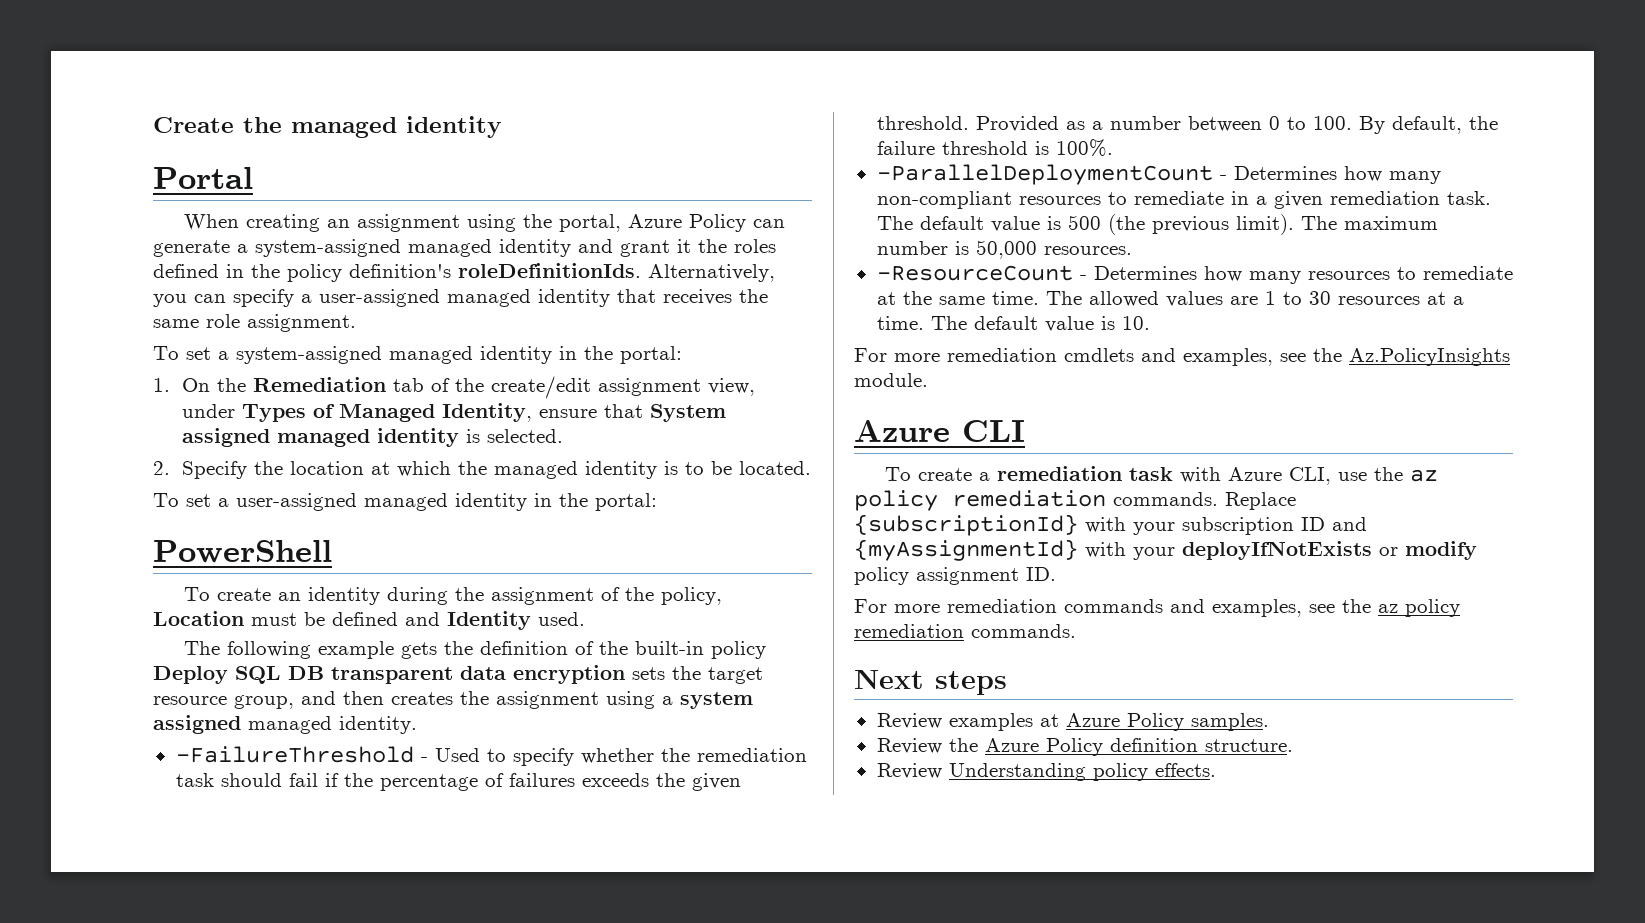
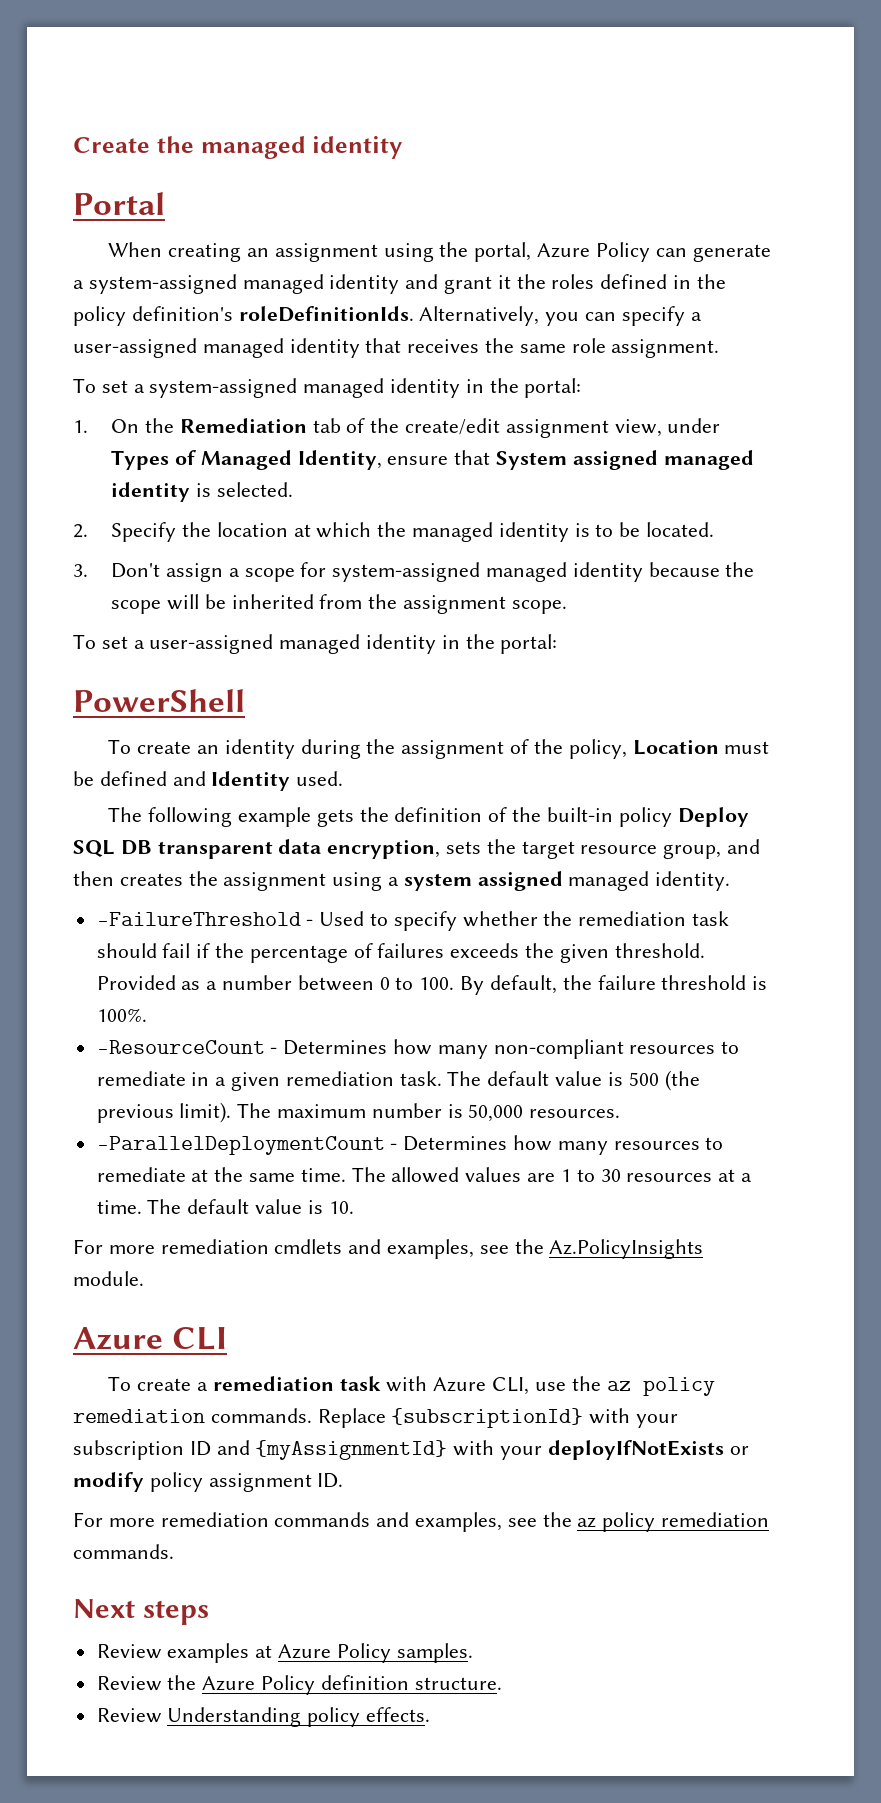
(811, 468) none -> [73,562,755,582] [111,594,567,614] // 3. Don't assign a scope for system-assigned managed identity because the scope will be inherited from the assignment scope.
[513,665,625,684] encryption -> [327,840,441,859] encryption,
[876,164,1213,185] -ParallelDeploymentCount -> [96,1040,265,1054] -ResourceCount
[876,265,1073,281] -ResourceCount -> [96,1136,385,1155] -ParallelDeploymentCount

